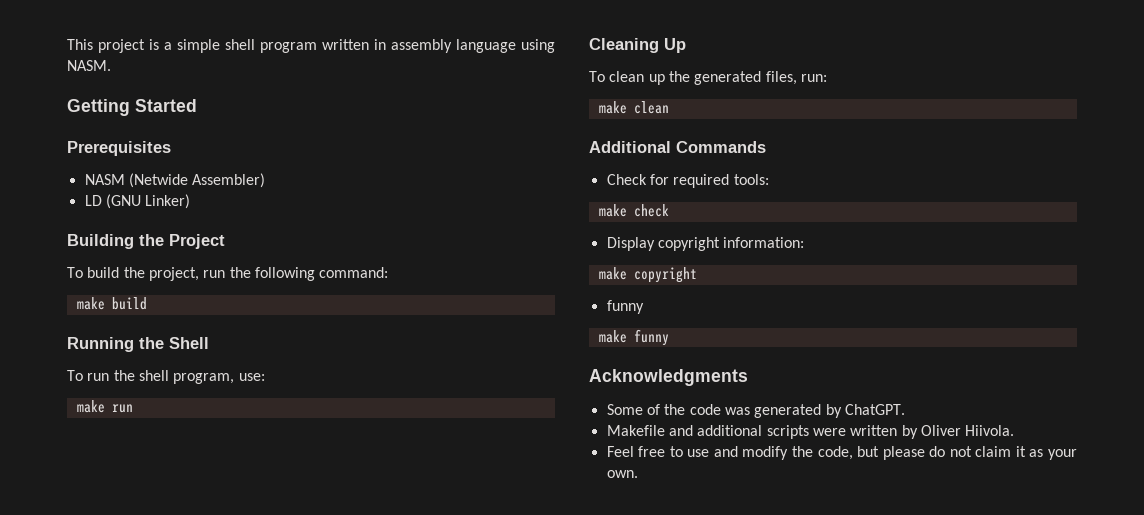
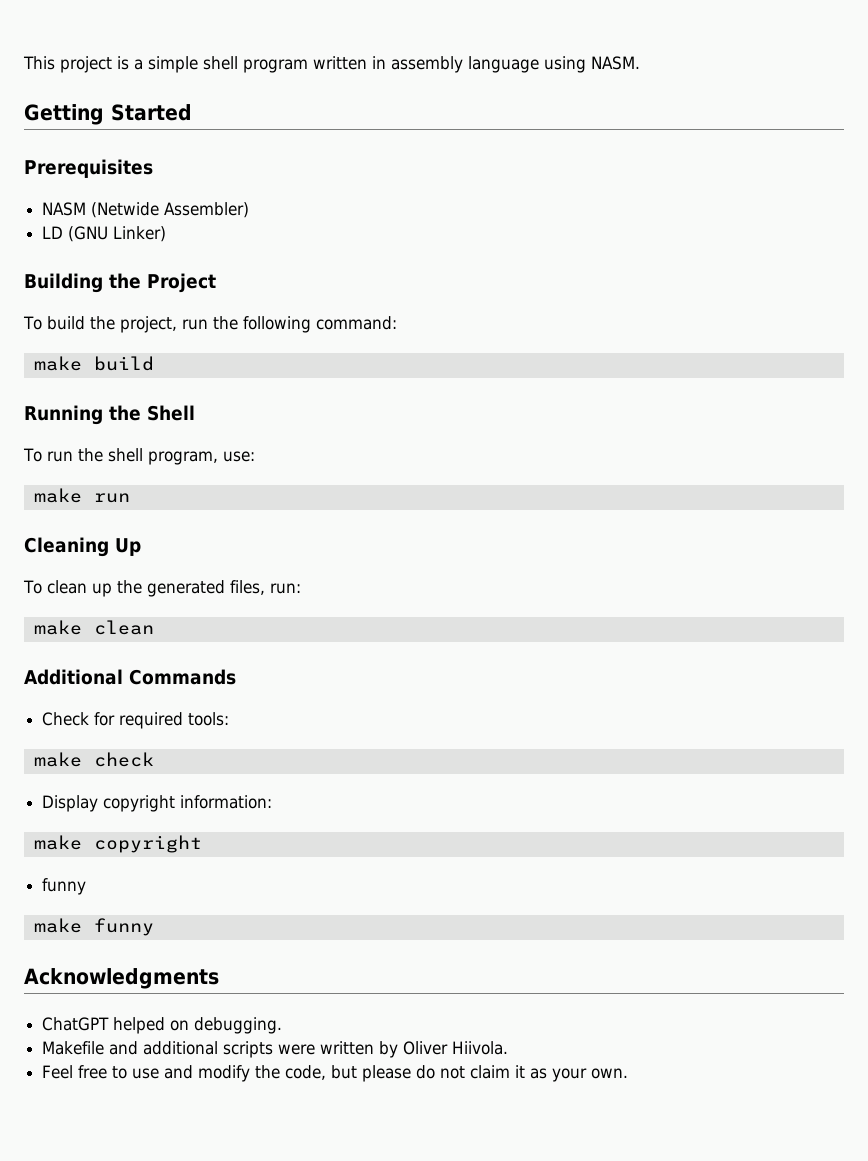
[606,404,905,418] Some of the code was generated by ChatGPT. -> [42,1017,283,1034] ChatGPT helped on debugging.

